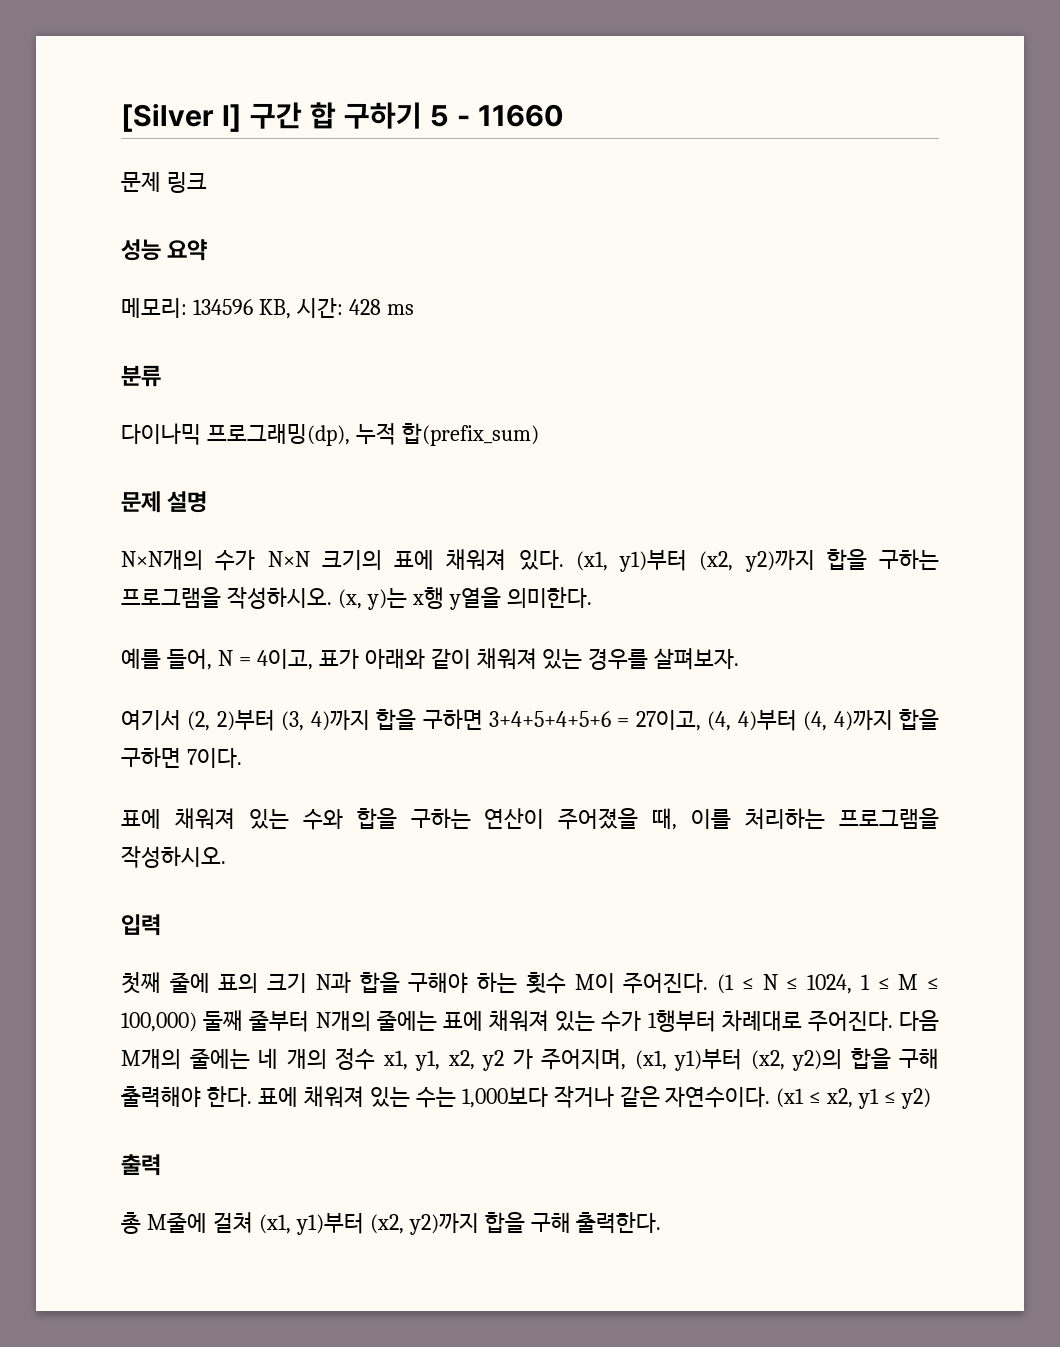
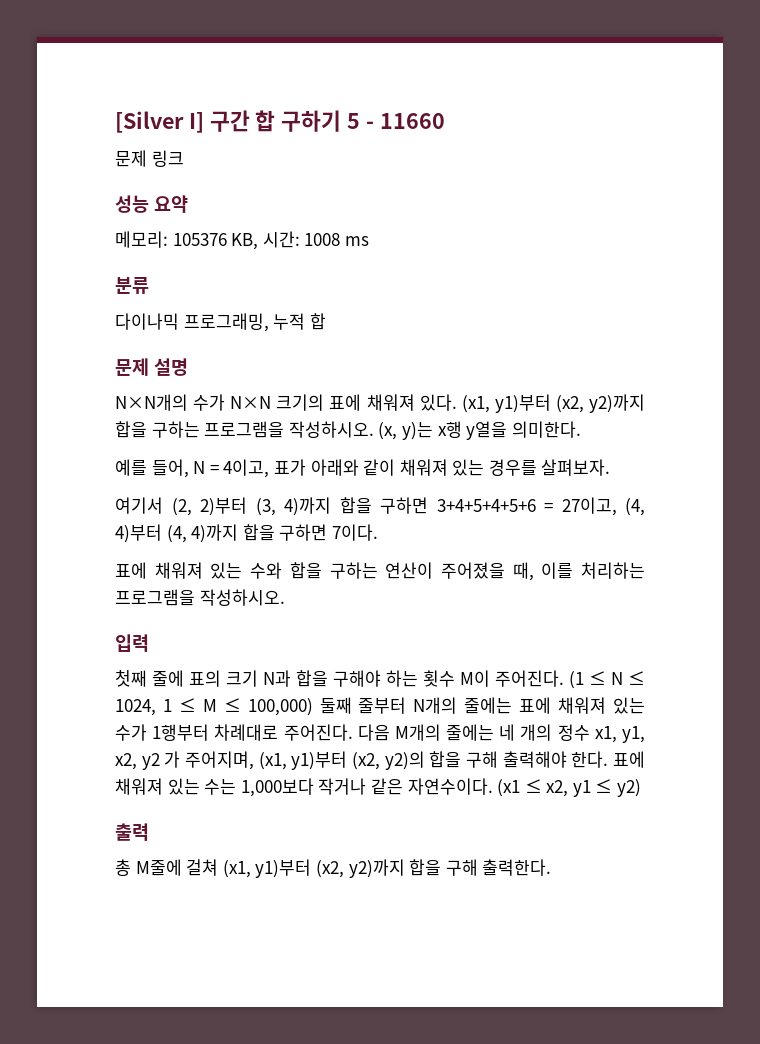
[192,299,253,315] 134596 -> [172,233,227,246] 105376
[348,299,381,315] 428 -> [304,233,341,246] 1008
[206,423,539,446] 프로그래밍(dp), 누적 합(prefix_sum) -> [183,313,326,332] 프로그래밍, 누적 합

